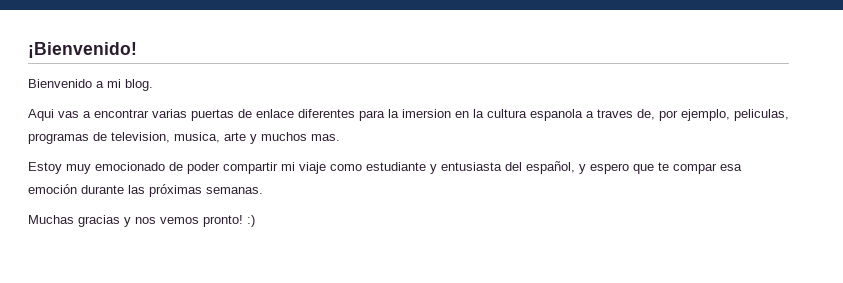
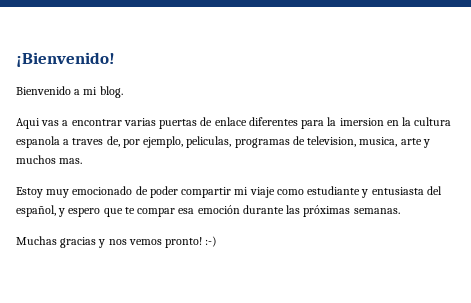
[247,215,255,227] :) -> [205,236,218,247] :-)

